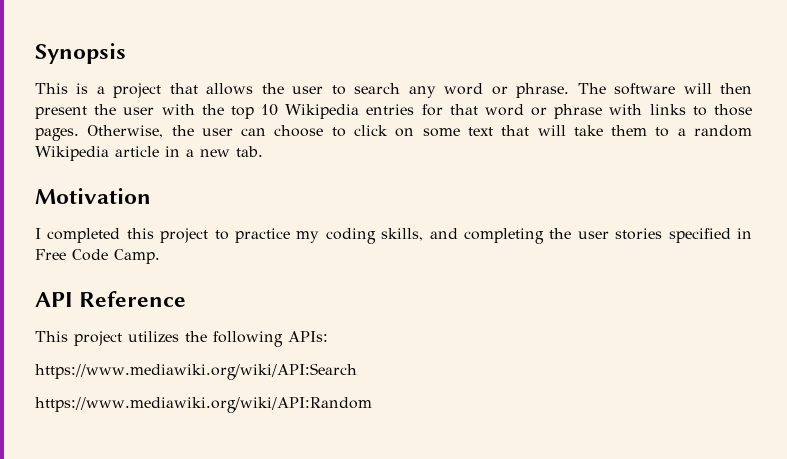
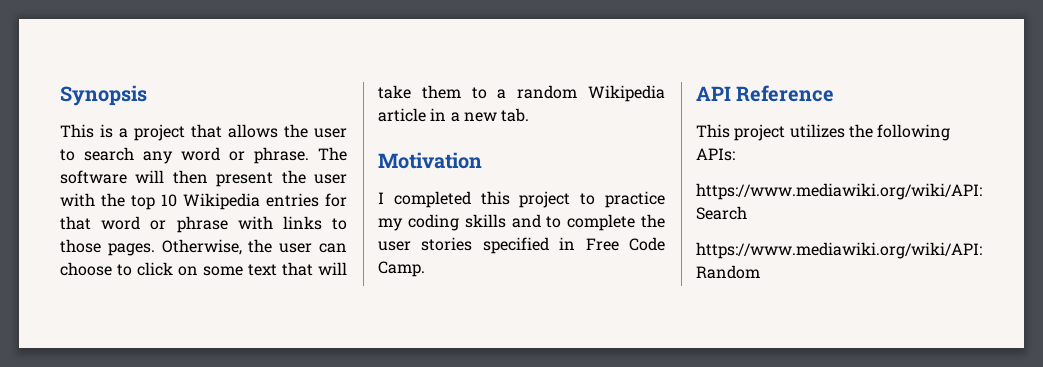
[381,228,544,244] skills, and completing -> [464,214,636,231] skills and to complete

